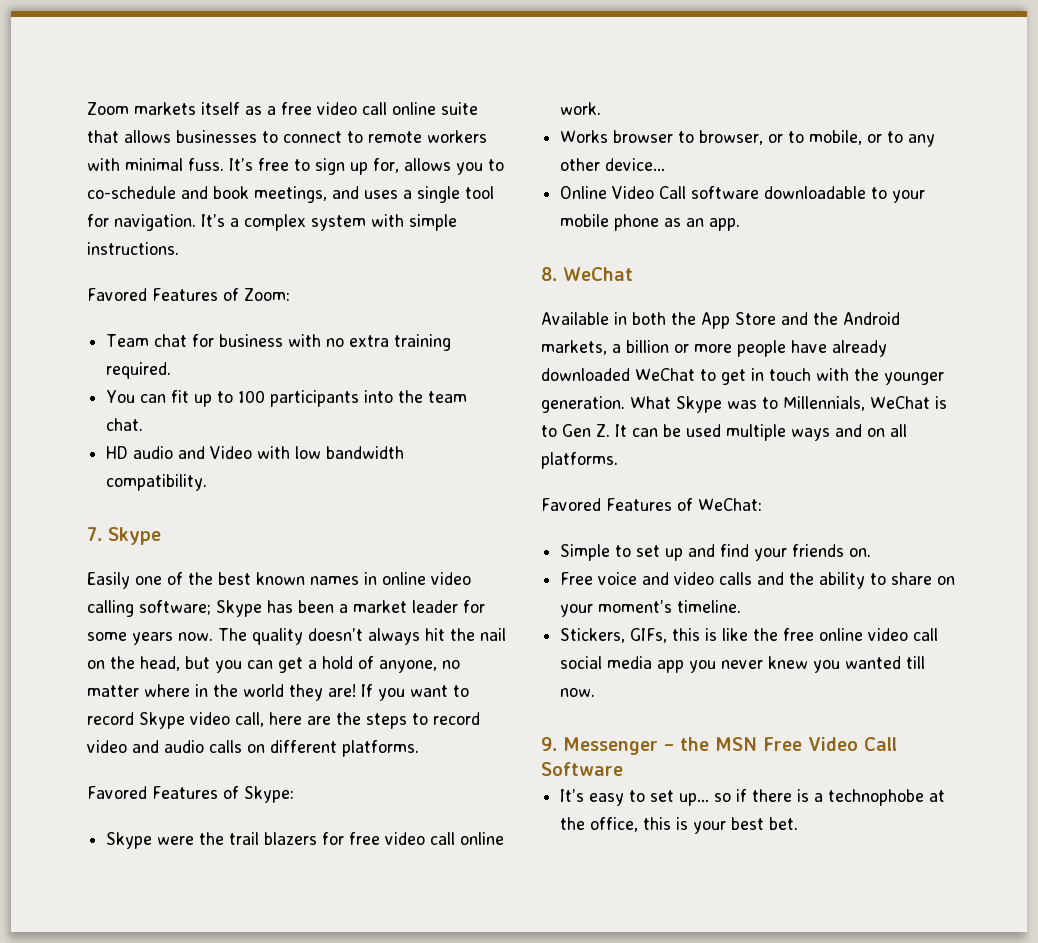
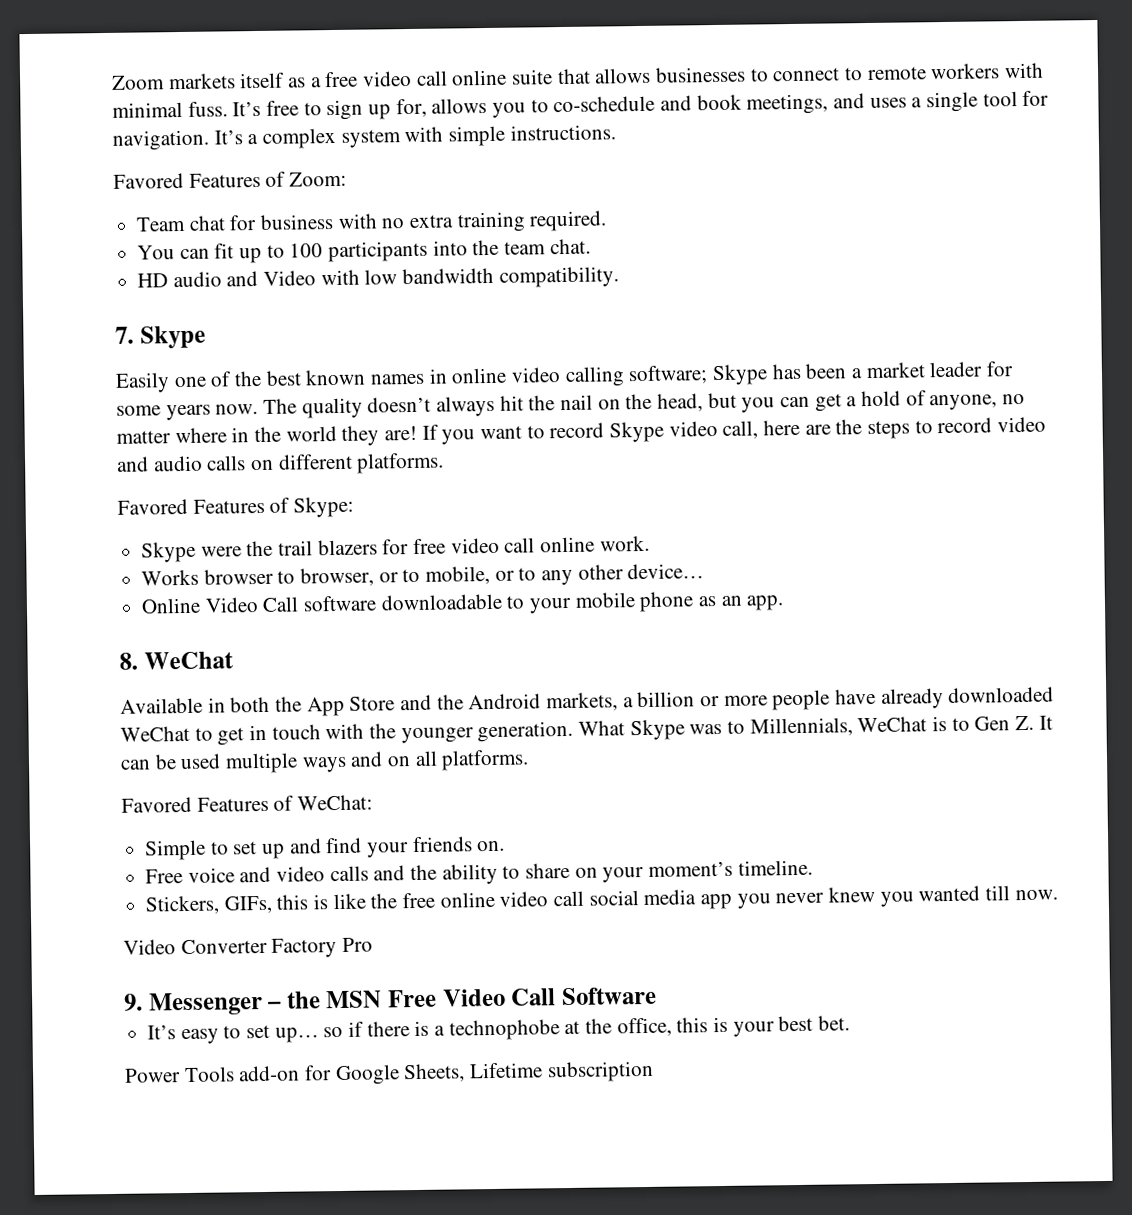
(596, 692) none -> [123,937,374,958] // Video Converter Factory Pro
(799, 823) none -> [125,1060,654,1086] // Power Tools add-on for Google Sheets, Lifetime subscription

